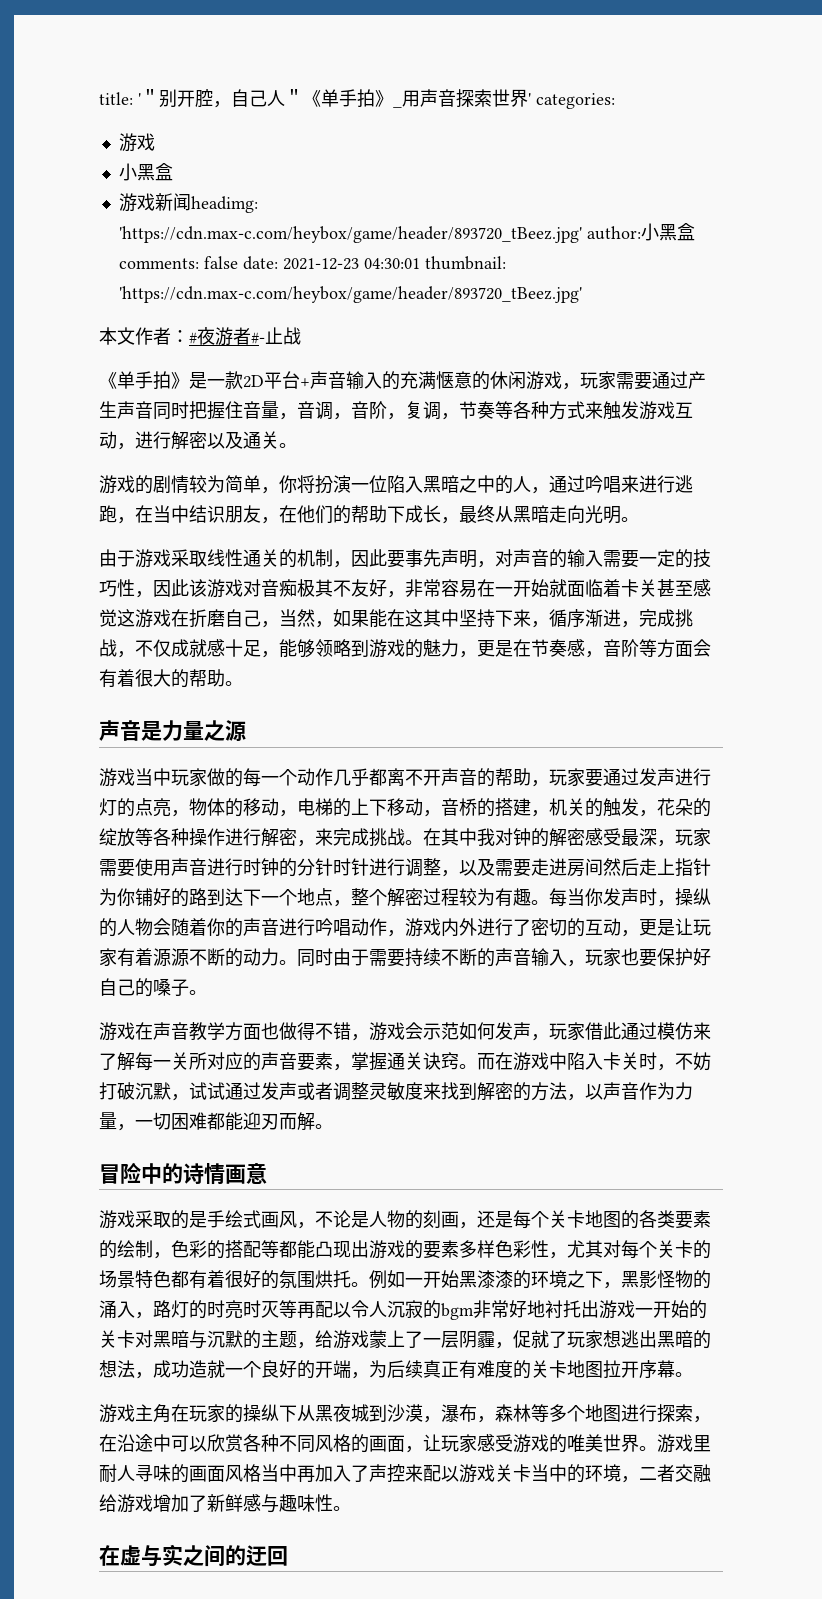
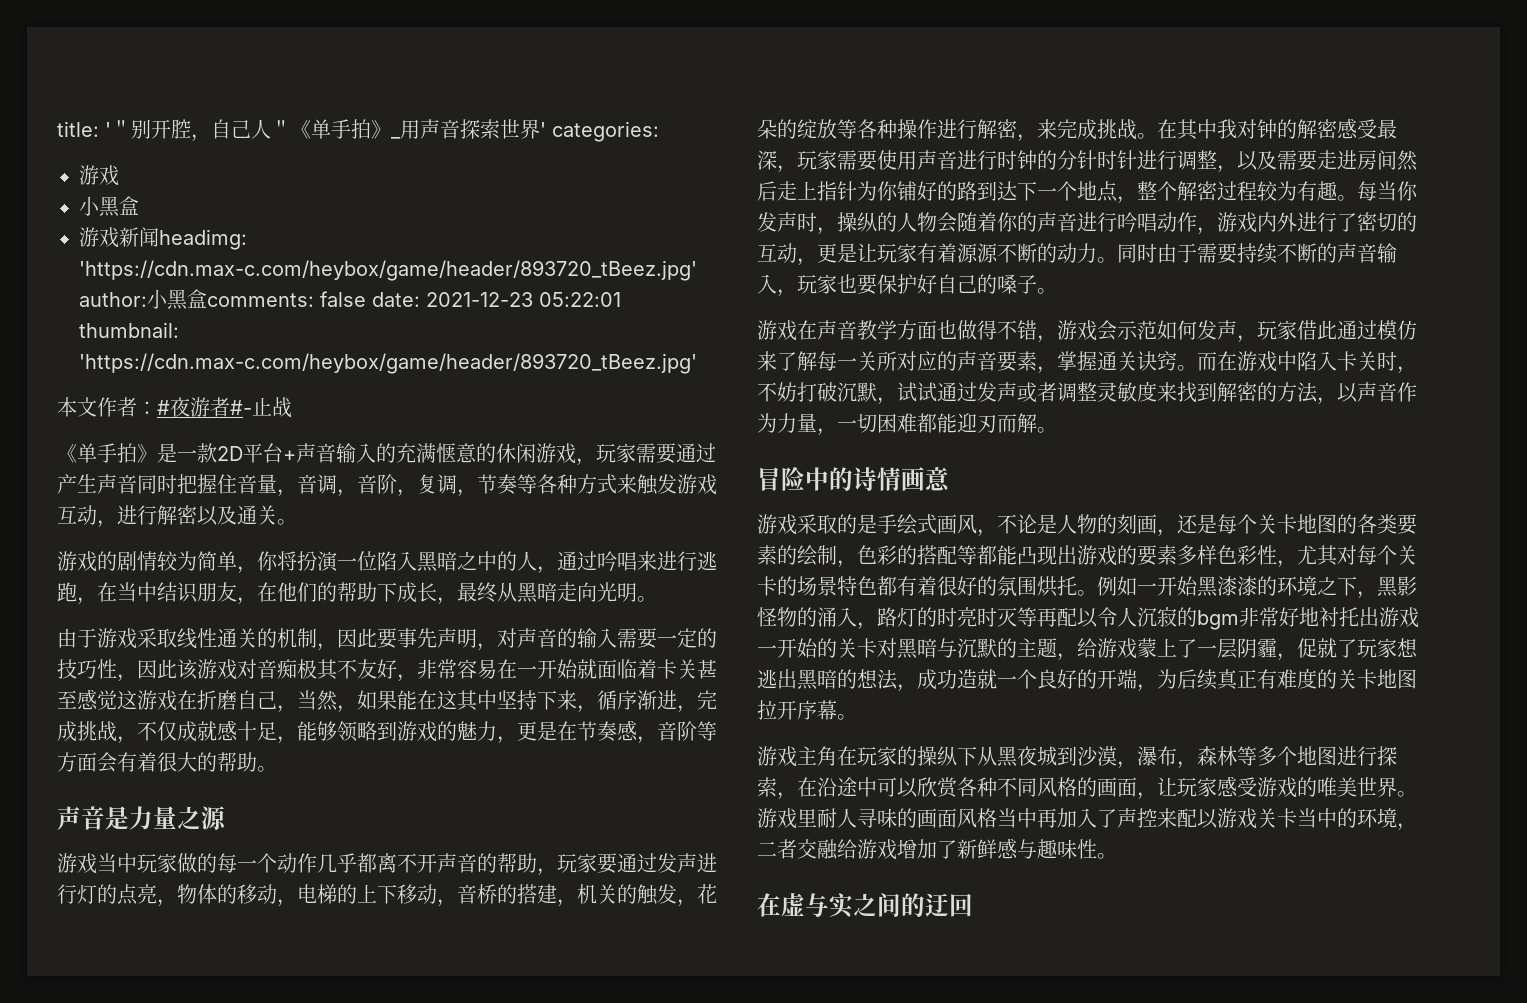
[363,258,420,269] 04:30:01 -> [539,292,621,307] 05:22:01

